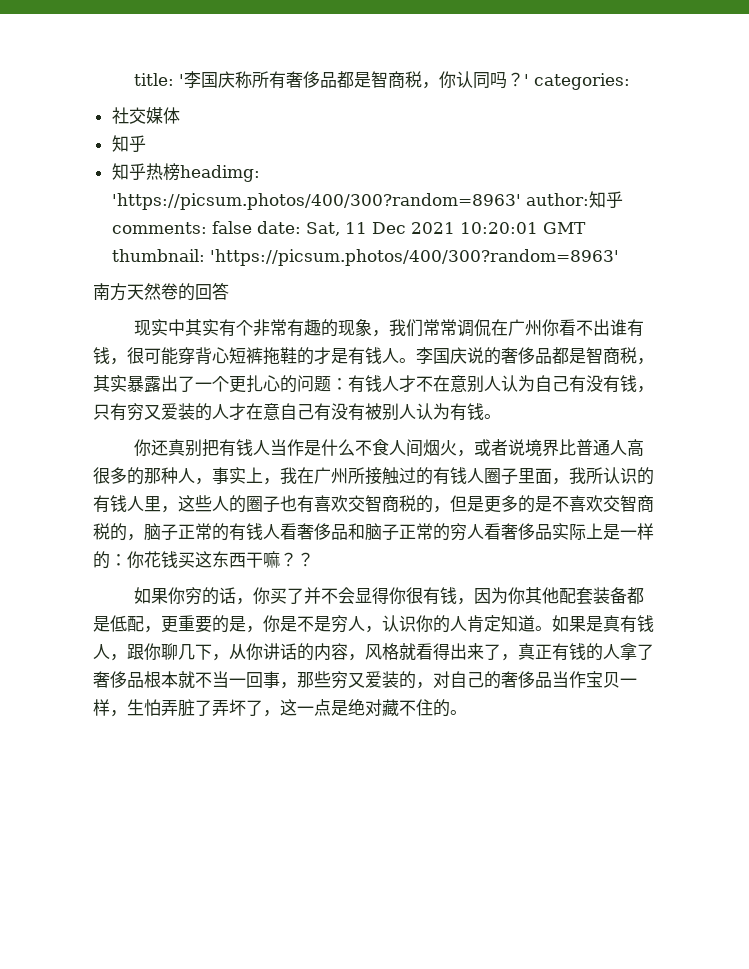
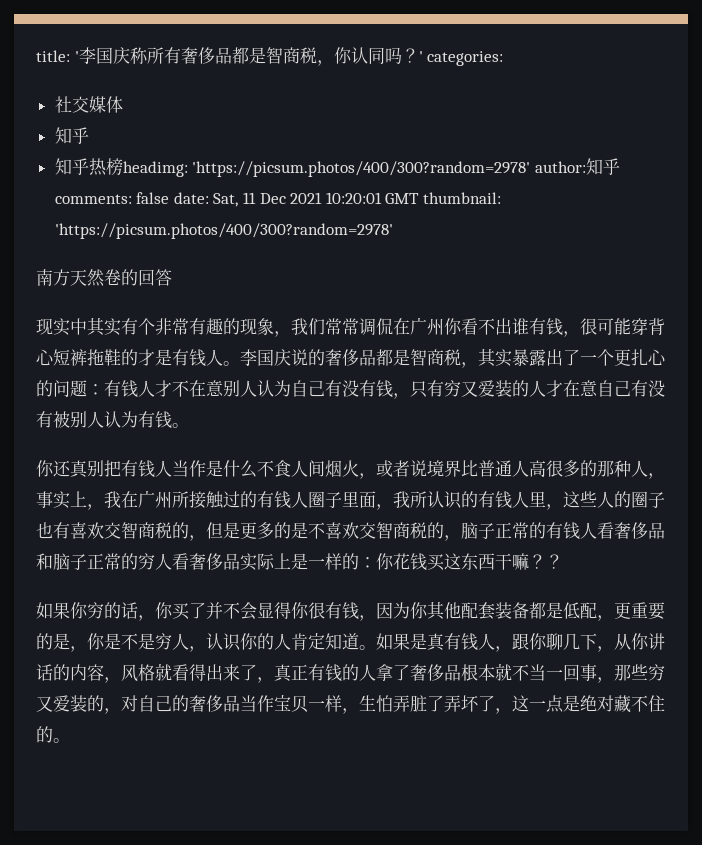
[111,193,521,210] 'https://picsum.photos/400/300?random=8963' -> [192,161,531,177] 'https://picsum.photos/400/300?random=2978'
[209,249,619,266] 'https://picsum.photos/400/300?random=8963' -> [54,223,393,239] 'https://picsum.photos/400/300?random=2978'

